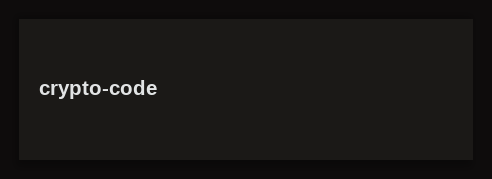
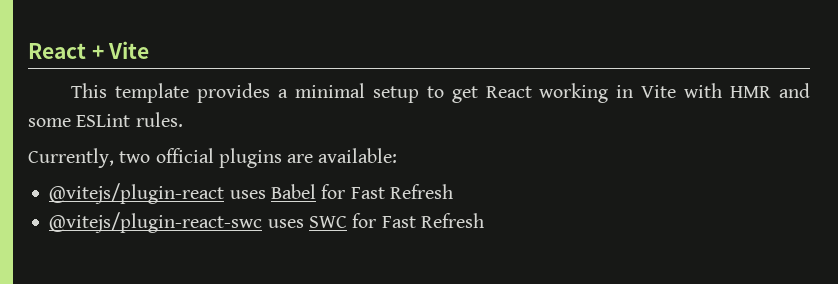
[39,80,157,99] crypto-code -> [28,41,150,59] [71,83,811,103] [28,112,183,127] [28,148,398,168] [49,183,453,204] [49,212,484,233] React + Vite // This template provides a minimal setup to get React working in Vite with HMR and some ESLint rules. // Currently, two official plugins are available: // @vitejs/plugin-react uses Babel for Fast Refresh // @vitejs/plugin-react-swc uses SWC for Fast Refresh

